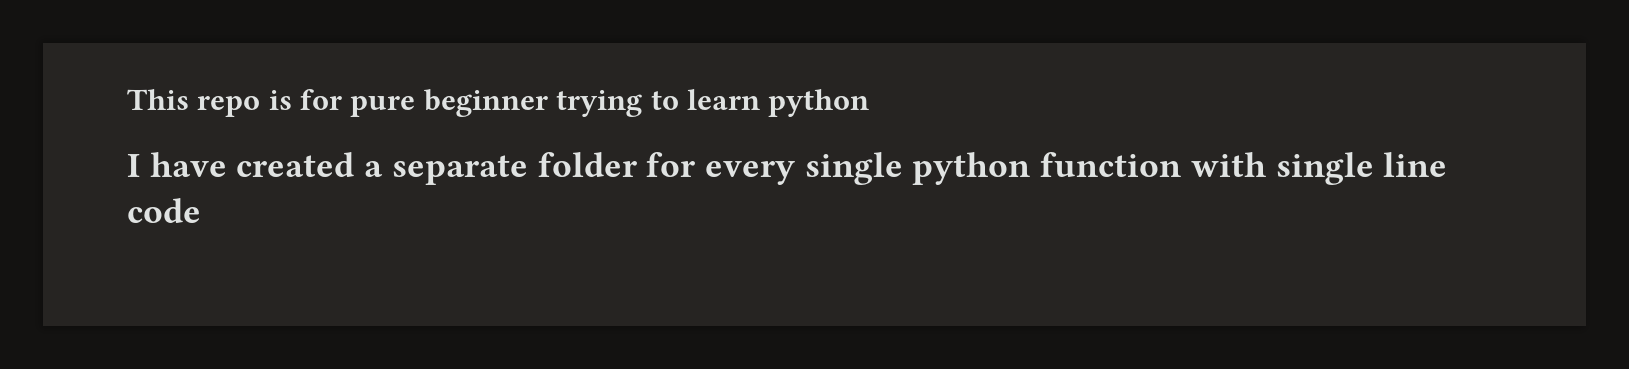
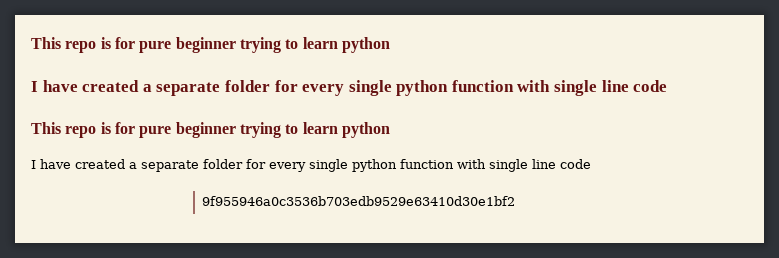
(201, 210) none -> [31,122,390,138] [31,159,591,172] [202,196,516,206] // This repo is for pure beginner trying to learn python // I have created a separate folder for every single python function with single line code // 9f955946a0c3536b703edb9529e63410d30e1bf2

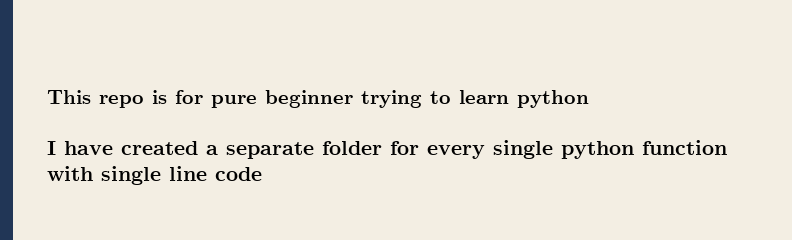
[31,122,390,138] [31,159,591,172] [202,196,516,206] // This repo is for pure beginner trying to learn python // I have created a separate folder for every single python function with single line code // 9f955946a0c3536b703edb9529e63410d30e1bf2 -> (262, 174) none

